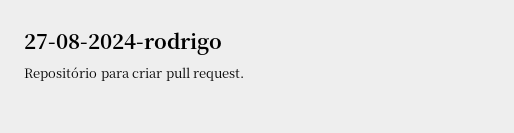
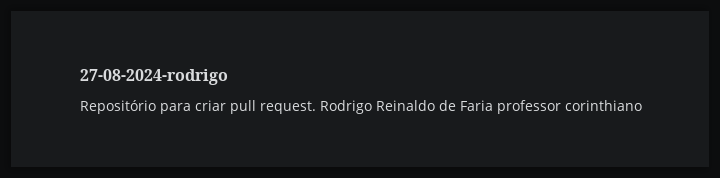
(245, 74) none -> [320,100,642,114] Rodrigo Reinaldo de Faria professor corinthiano

